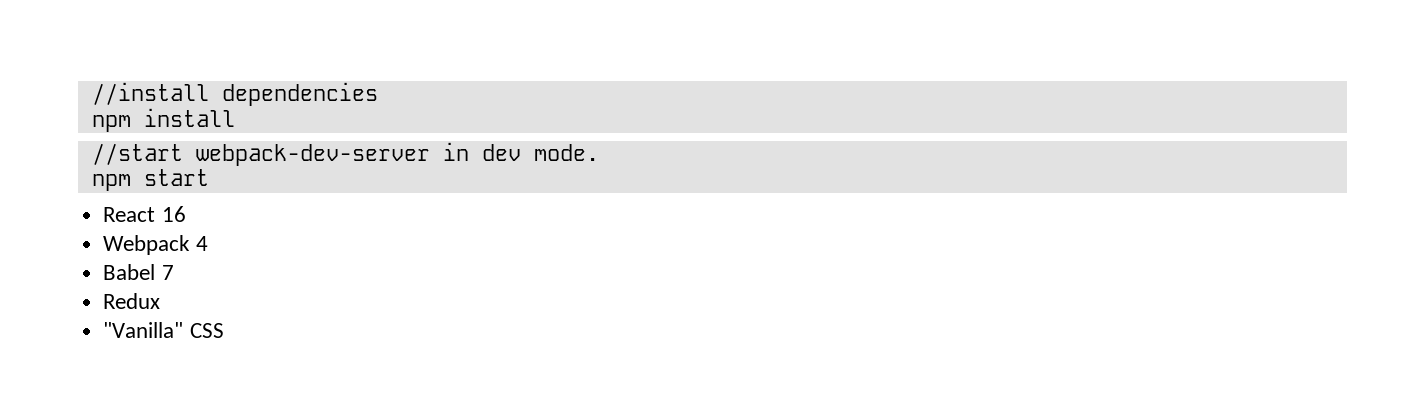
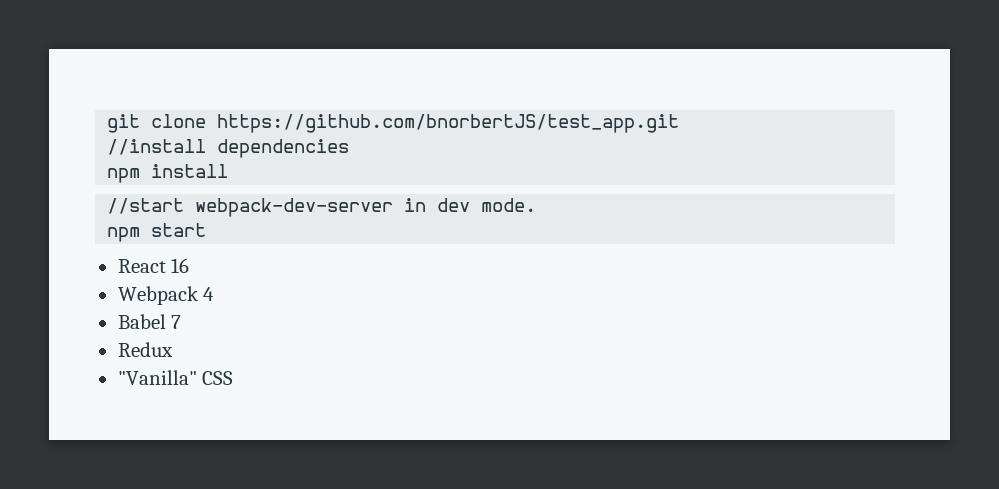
(91, 93) none -> [107,114,680,133] git clone https://github.com/bnorbertJS/test_app.git //

